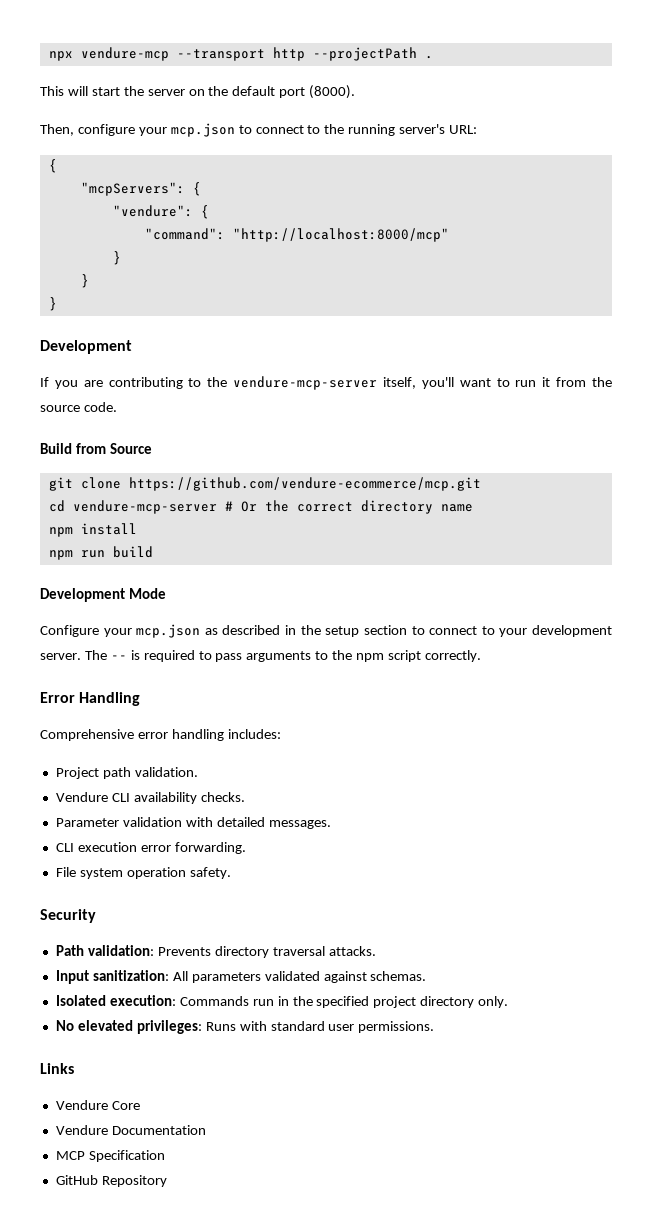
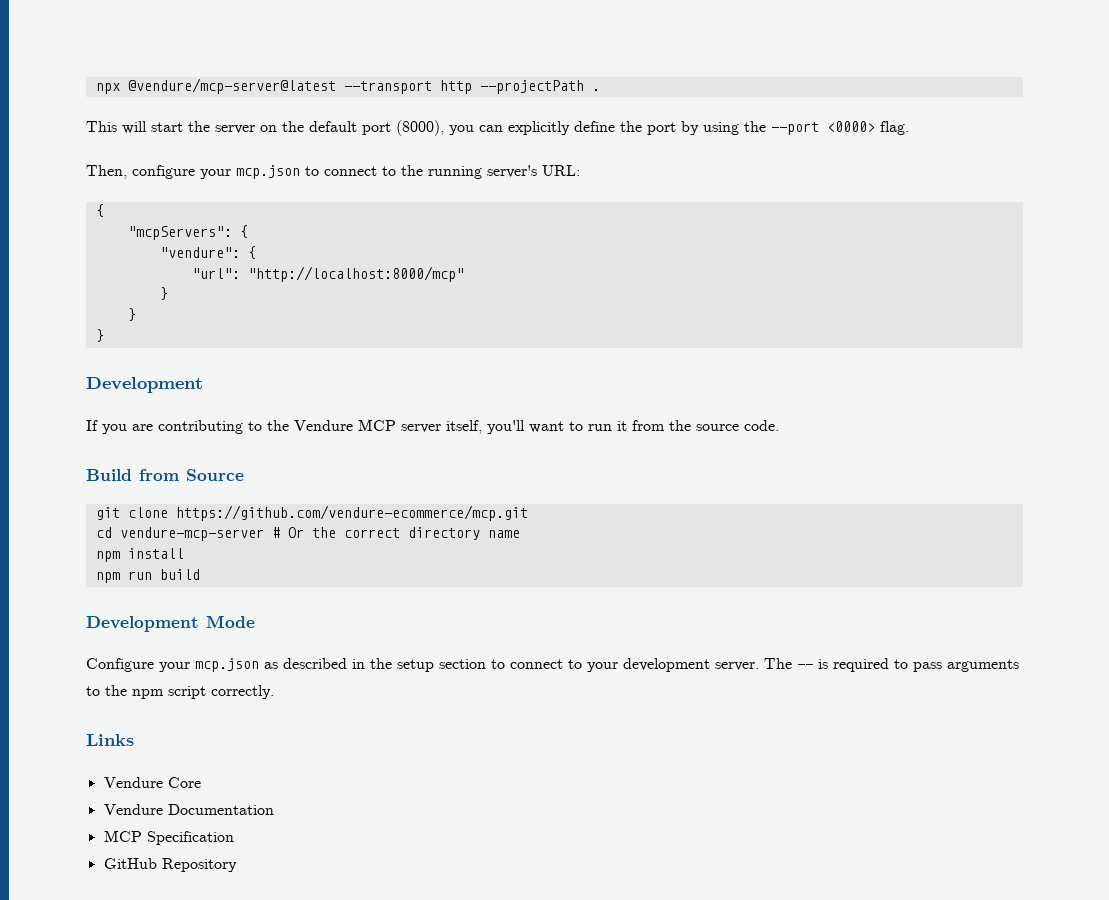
[80,47,169,61] vendure-mcp -> [127,78,336,94] @vendure/mcp-server@latest
[309,85,356,99] (8000). -> [396,120,909,136] (8000), you can explicitly define the port by using the --port <0000> flag.
[144,228,225,240] "command": -> [191,268,240,279] "url":
[233,376,378,390] vendure-mcp-server -> [294,419,441,433] Vendure MCP server
[40,692,141,706] [40,729,281,741] [55,767,198,779] [55,792,245,804] [55,817,331,829] [55,842,246,854] [55,867,231,879] [40,909,96,923] [55,945,376,958] [55,970,427,984] [55,995,509,1008] [55,1020,435,1034] // Error Handling // Comprehensive error handling includes: // Project path validation. // Vendure CLI availability checks. // Parameter validation with detailed messages. // CLI execution error forwarding. // File system operation safety. // Security // Path validation: Prevents directory traversal attacks. // Input sanitization: All parameters validated against schemas. // Isolated execution: Commands run in the specified project directory only. // No elevated privileges: Runs with standard user permissions. -> (274, 692) none

